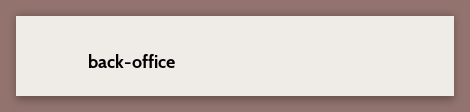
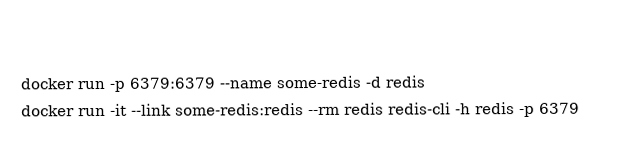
[88,54,175,68] back-office -> [20,75,426,92] [21,102,580,118] docker run -p 6379:6379 --name some-redis -d redis // docker run -it --link some-redis:redis --rm redis redis-cli -h redis -p 6379

